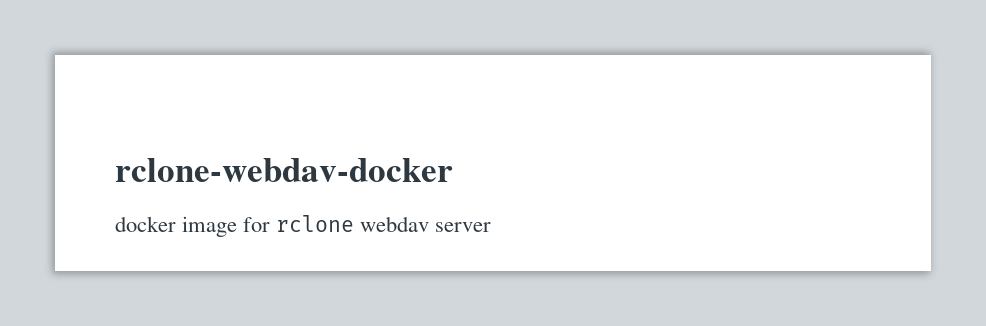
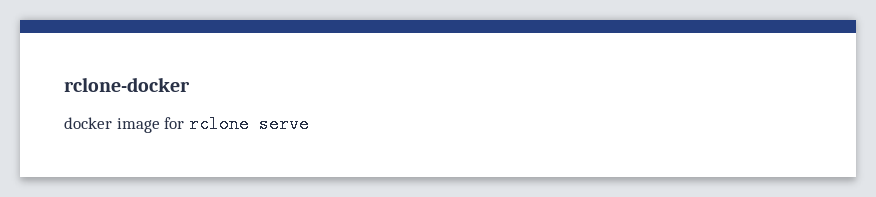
[115,158,453,182] rclone-webdav-docker -> [64,77,190,92] rclone-docker
[360,216,492,232] webdav server -> [258,115,309,133] serve

